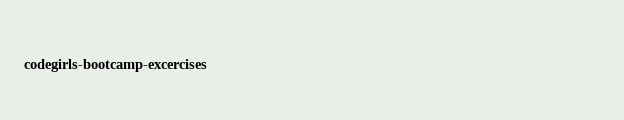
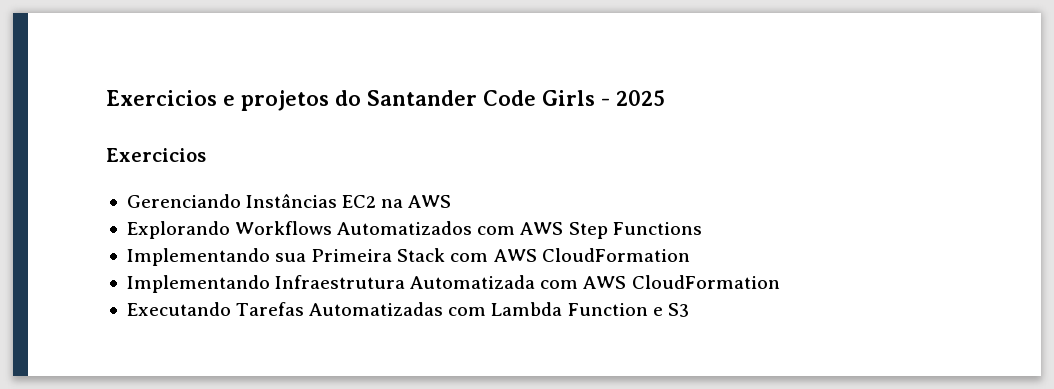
[24,59,207,72] codegirls-bootcamp-excercises -> [106,90,665,111] [106,148,206,162] [126,194,452,208] [126,221,702,239] [126,248,690,266] [126,275,780,293] [126,302,689,317] Exercicios e projetos do Santander Code Girls - 2025 // Exercicios // Gerenciando Instâncias EC2 na AWS // Explorando Workflows Automatizados com AWS Step Functions // Implementando sua Primeira Stack com AWS CloudFormation // Implementando Infraestrutura Automatizada com AWS CloudFormation // Executando Tarefas Automatizadas com Lambda Function e S3

